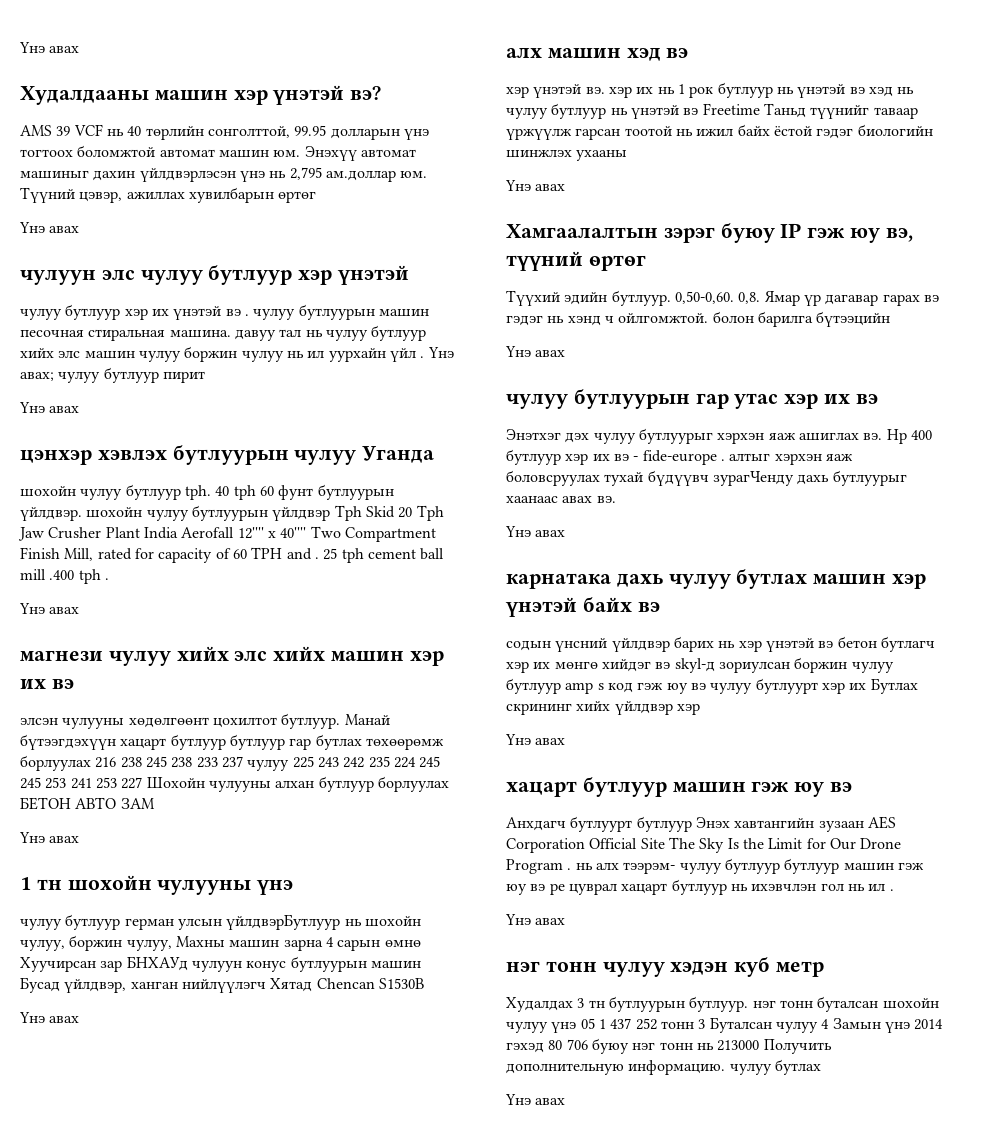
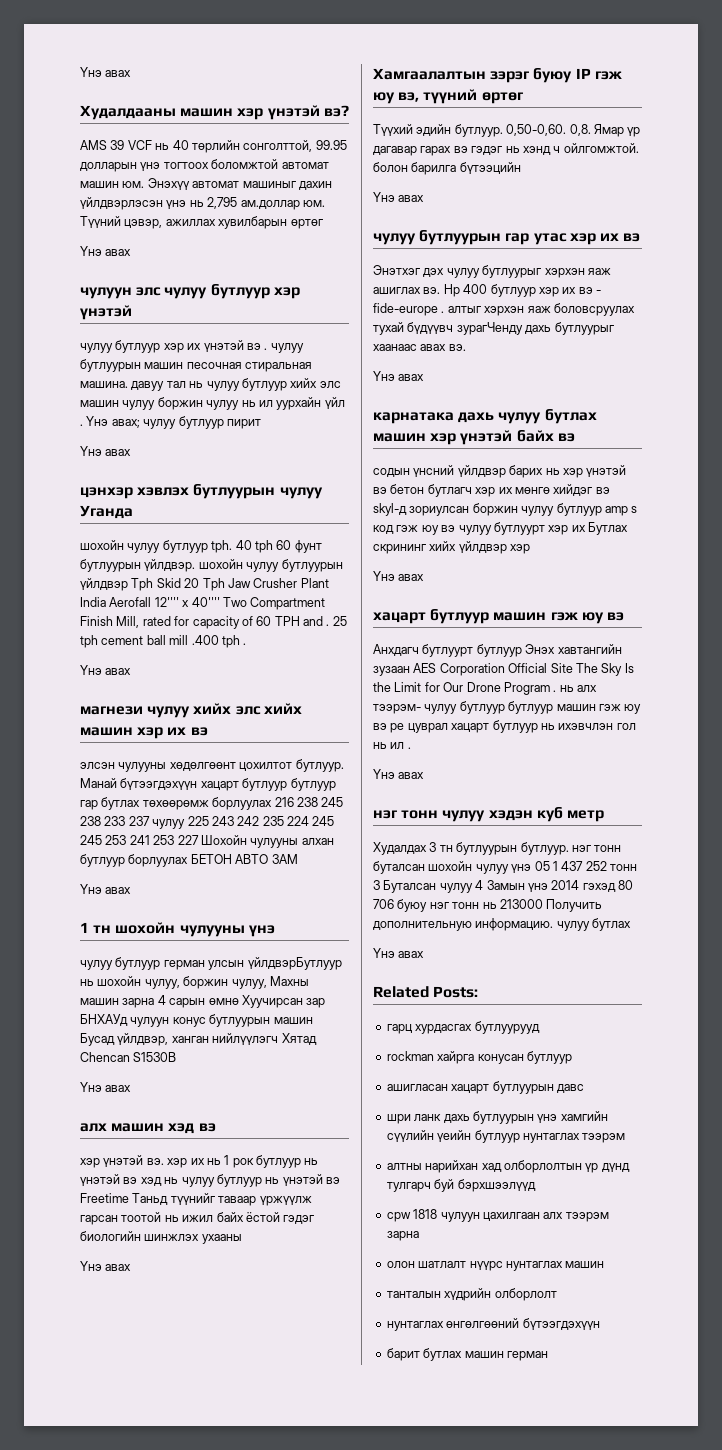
(566, 1101) none -> [373,986,479,998] [386,1021,540,1034] [386,1051,572,1064] [386,1081,584,1094] [386,1111,608,1124] [386,1130,626,1143] [386,1160,630,1173] [386,1179,536,1192] [386,1209,609,1222] [386,1231,419,1241] [386,1261,605,1271] [386,1288,557,1301] [386,1318,600,1331] [386,1348,548,1361] // Related Posts: // гарц хурдасгах бутлуурууд // rockman хайрга конусан бутлуур // ашигласан хацарт бутлуурын давс // шри ланк дахь бутлуурын үнэ хамгийн сүүлийн үеийн бутлуур нунтаглах тээрэм // алтны нарийхан хад олборлолтын үр дүнд тулгарч буй бэрхшээлүүд // cpw 1818 чулуун цахилгаан алх тээрэм зарна // олон шатлалт нүүрс нунтаглах машин // танталын хүдрийн олборлолт // нунтаглах өнгөлгөөний бүтээгдэхүүн // барит бутлах машин герман

